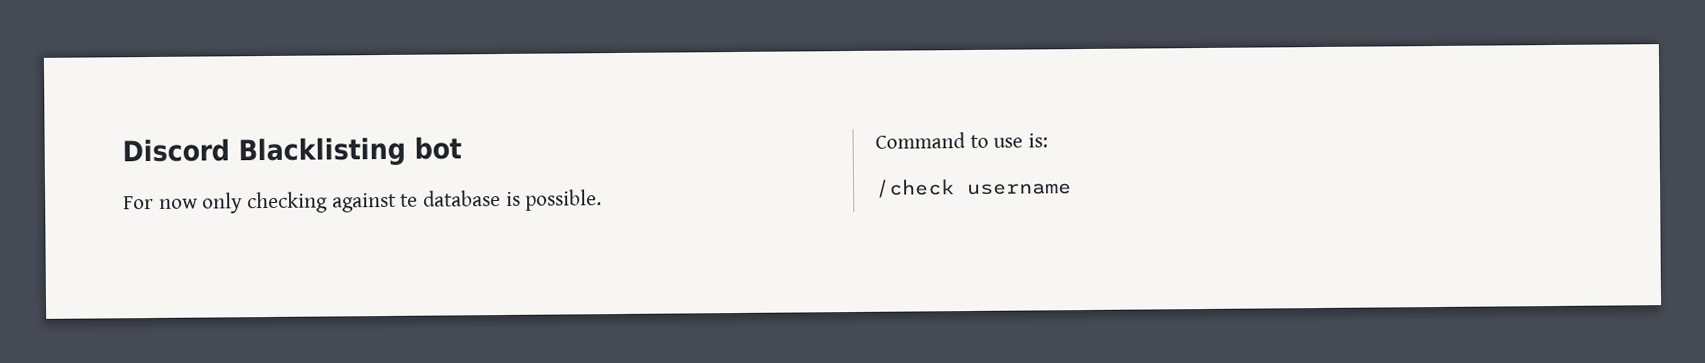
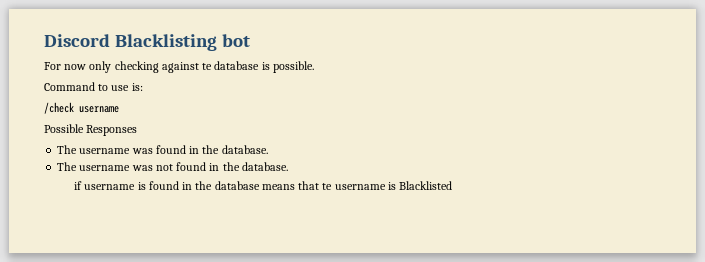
(1072, 189) none -> [44,124,138,136] [57,145,268,154] [57,162,288,171] [74,181,453,190] // Possible Responses // The username was found in the database. // The username was not found in the database. // if username is found in the database means that te username is Blacklisted

